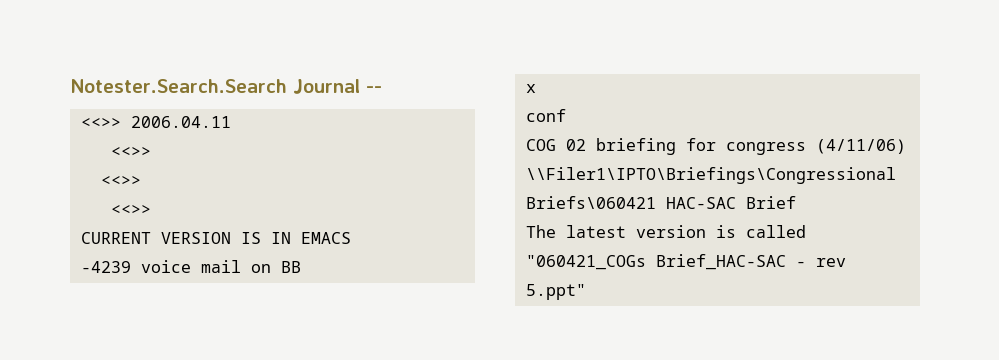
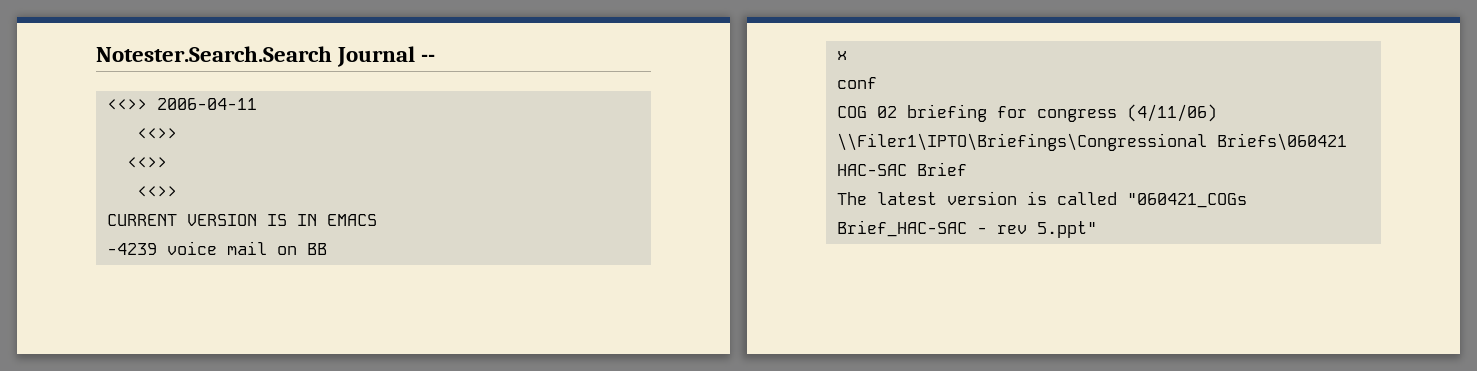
[130,116,231,128] 2006.04.11 -> [157,98,258,110] 2006-04-11

